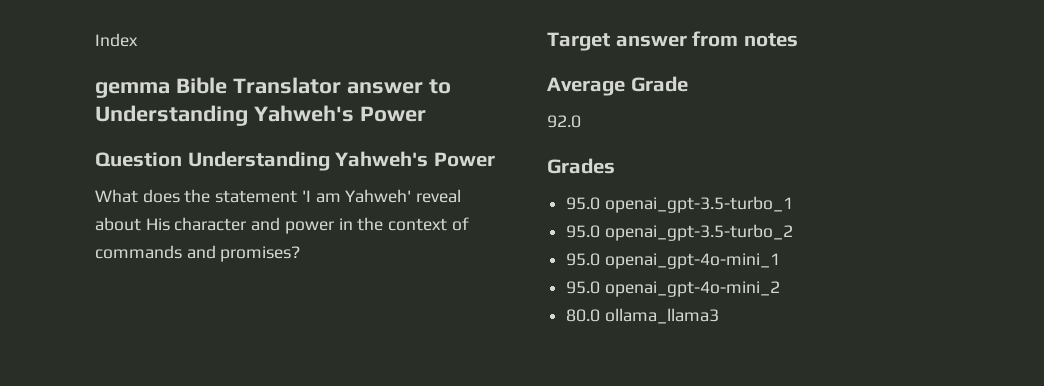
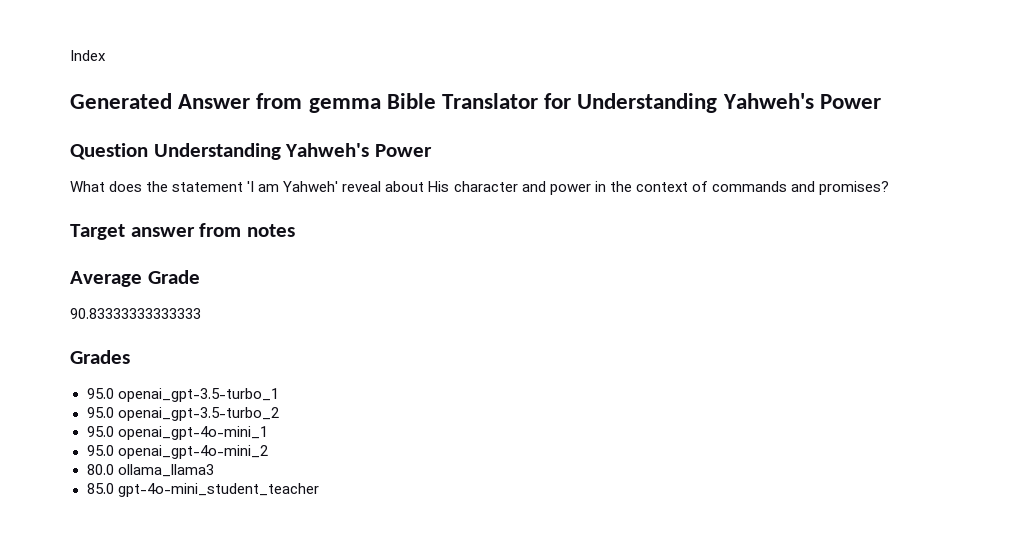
(138, 40) none -> [70,93,303,109] Generated Answer from
[346,79,451,94] answer to -> [544,93,572,109] for
[547,115,581,128] 92.0 -> [70,308,201,319] 90.83333333333333
(719, 316) none -> [86,483,319,497] // 85.0 gpt-4o-mini_student_teacher

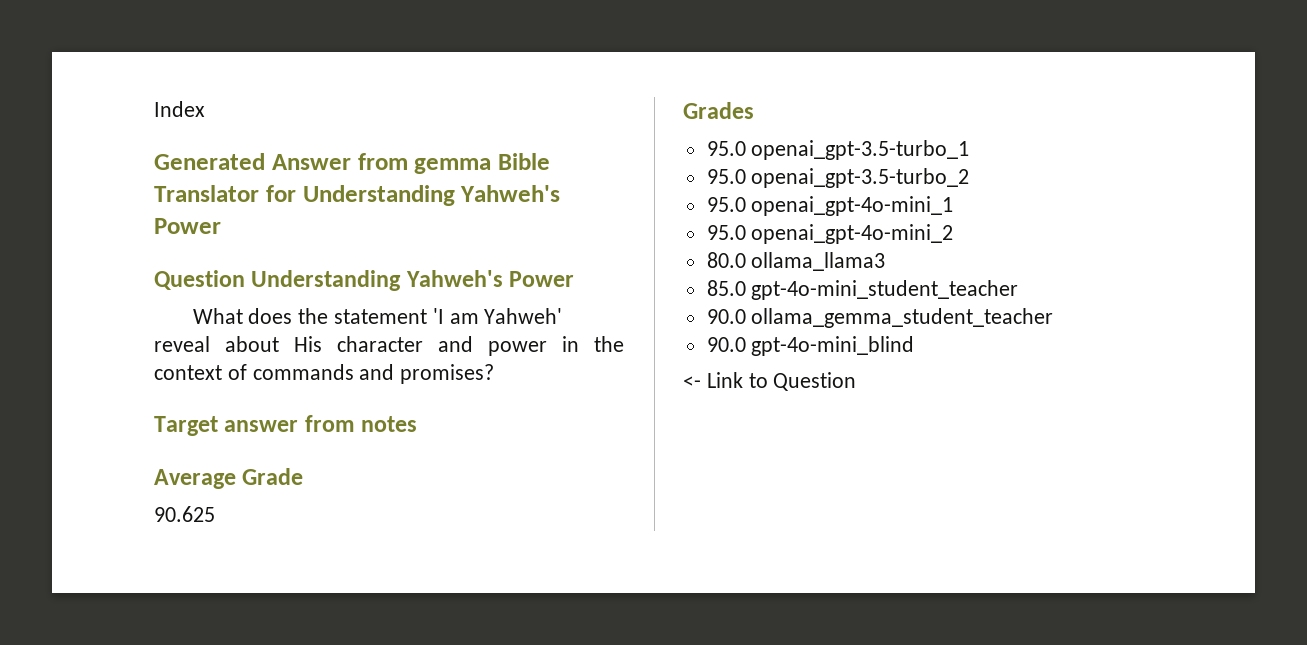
[70,308,201,319] 90.83333333333333 -> [154,506,215,522] 90.625
(319, 490) none -> [706,308,1054,328] [706,336,915,356] [683,372,857,391] // 90.0 ollama_gemma_student_teacher // 90.0 gpt-4o-mini_blind // <- Link to Question

